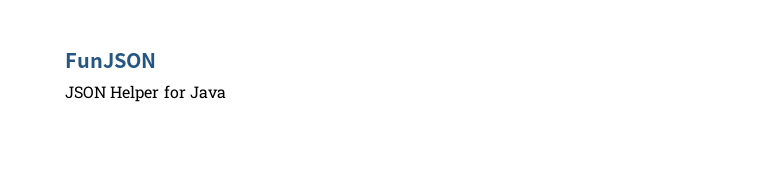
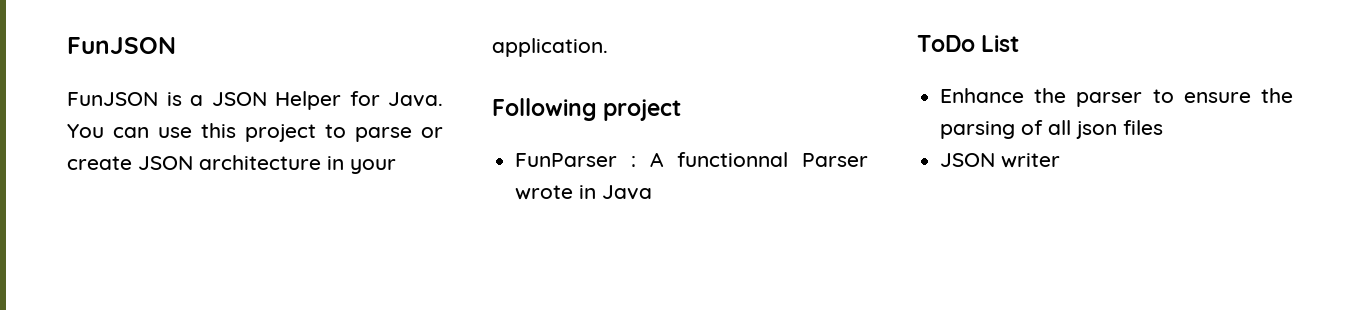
[65,85,226,102] JSON Helper for Java -> [67,91,443,110] [67,123,443,142] [67,155,396,174] [492,38,608,57] [492,98,682,121] [515,152,868,167] [515,185,653,200] [917,35,1020,52] [940,88,1293,107] [940,120,1164,139] [940,153,1061,168] FunJSON is a JSON Helper for Java. You can use this project to parse or create JSON architecture in your application. // Following project // FunParser : A functionnal Parser wrote in Java // ToDo List // Enhance the parser to ensure the parsing of all json files // JSON writer

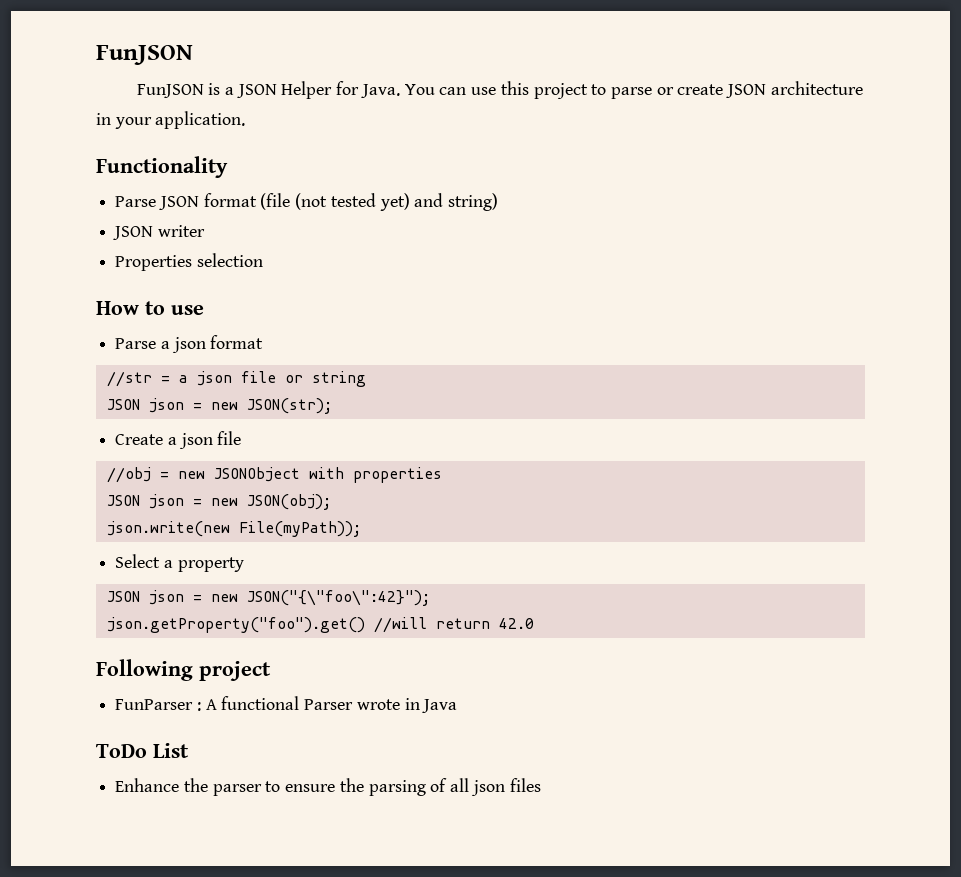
(608, 47) none -> [96,156,228,178] [115,193,499,211] [113,225,205,240] [115,253,263,271] [96,301,204,315] [115,335,264,353] [106,371,366,387] [106,398,332,414] [115,431,242,449] [106,467,442,483] [106,494,331,510] [106,521,361,537] [115,554,244,572] [106,590,430,606] [106,617,534,633] // Functionality // Parse JSON format (file (not tested yet) and string) // JSON writer // Properties selection // How to use // Parse a json format // //str = a json file or string // JSON json = new JSON(str); // Create a json file // //obj = new JSONObject with properties // JSON json = new JSON(obj); // json.write(new File(myPath)); // Select a property // JSON json = new JSON("{\"foo\":42}"); // json.getProperty("foo").get() //will return 42.0
[677,152,789,167] functionnal -> [221,696,300,710] functional
[940,153,1061,168] // JSON writer -> (541, 785) none

